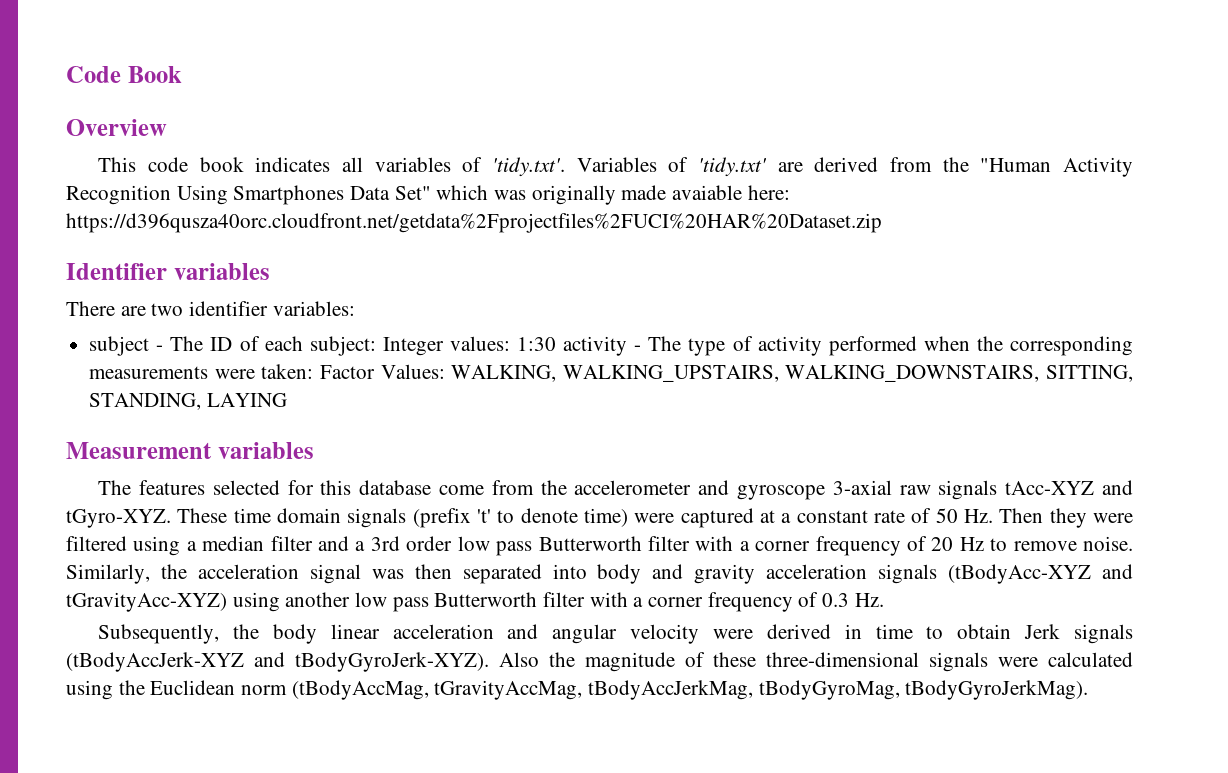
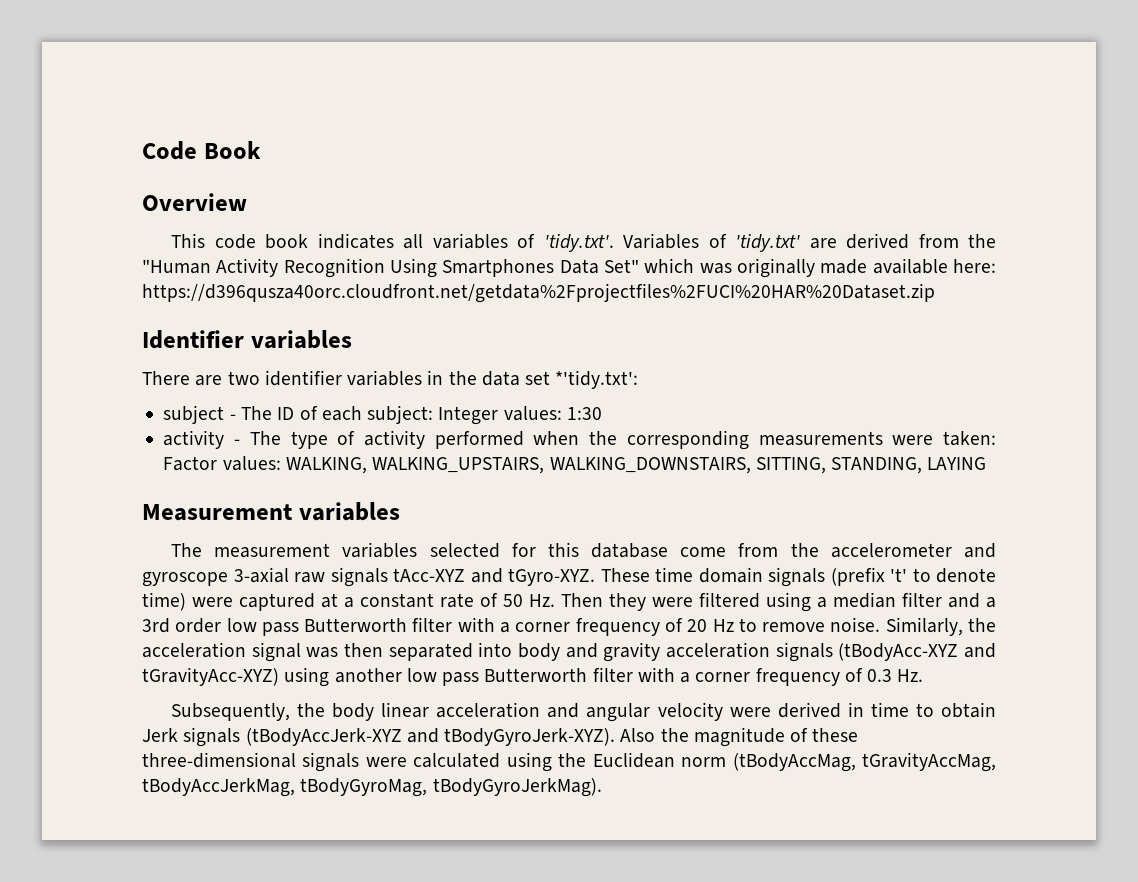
[672,185,743,200] avaiable -> [872,258,948,274] available
[272,301,355,316] variables: -> [347,370,639,389] variables in the data set *'tidy.txt':
(556, 344) none -> (602, 413) //
[380,364,445,379] Values: -> [222,456,281,471] values:
[139,480,206,495] features -> [214,542,418,558] measurement variables

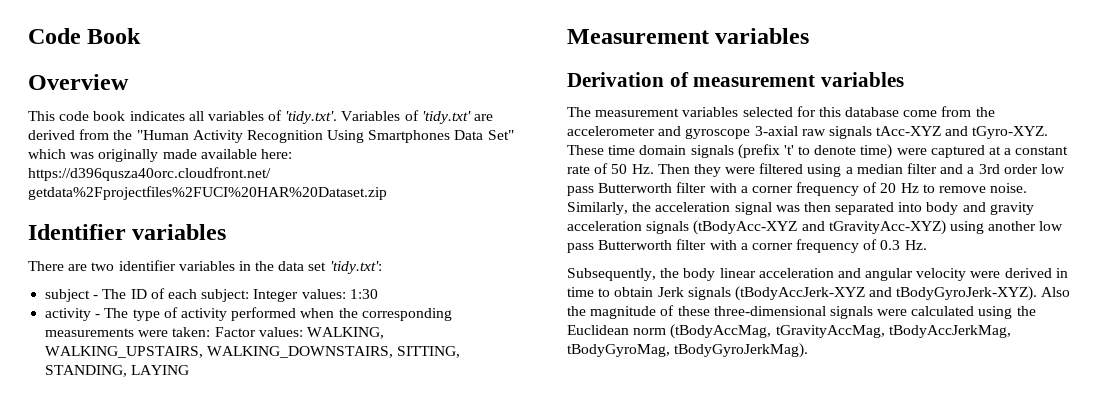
[555,370,639,389] *'tidy.txt': -> [329,261,382,274] 'tidy.txt':
(400, 511) none -> [567,72,905,87] // Derivation of measurement variables

